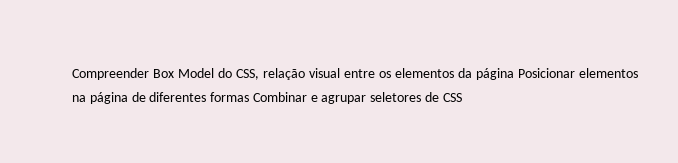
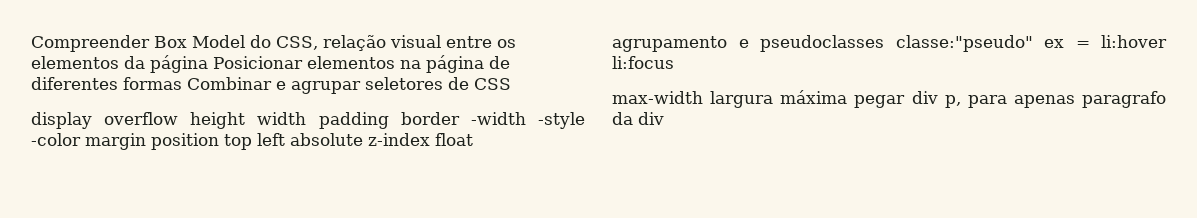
(462, 97) none -> [31,112,586,129] [31,133,473,150] [612,35,1167,52] [612,56,674,69] [612,90,1166,108] [612,112,664,125] // display overflow height width padding border -width -style -color margin position top left absolute z-index float agrupamento e pseudoclasses classe:"pseudo" ex = li:hover li:focus // max-width largura máxima pegar div p, para apenas paragrafo da div

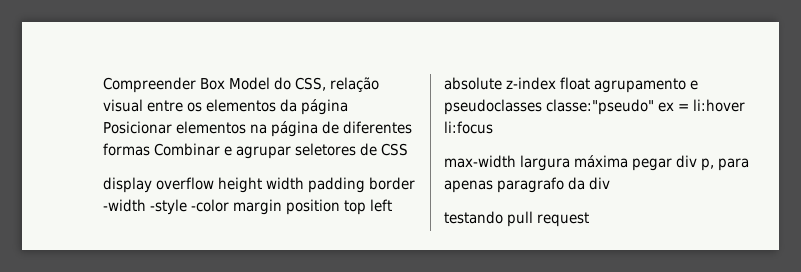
(664, 118) none -> [444,211,590,227] // testando pull request

